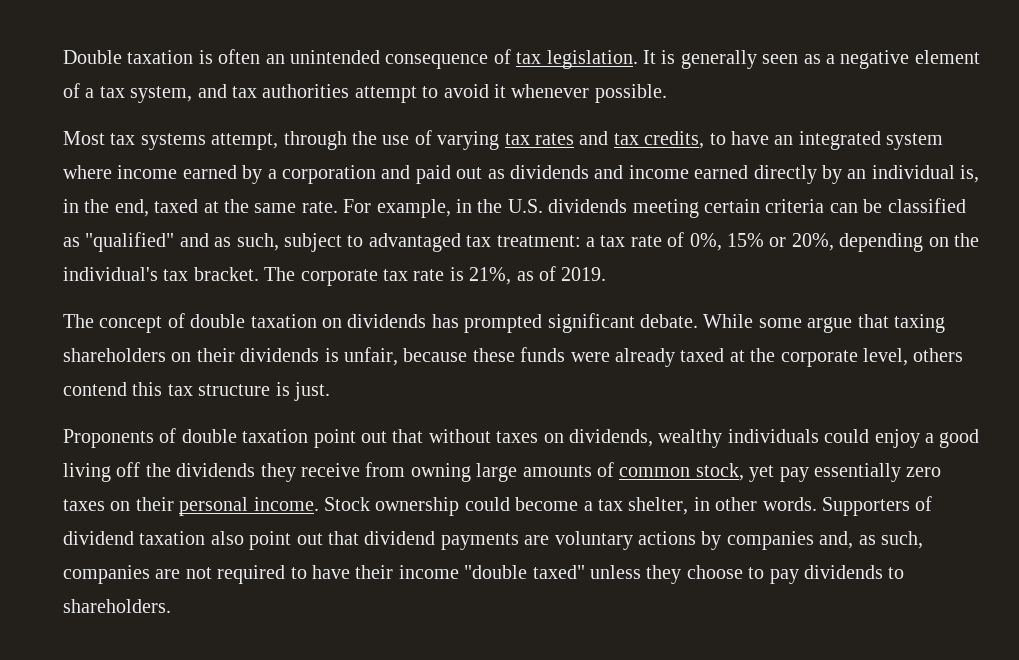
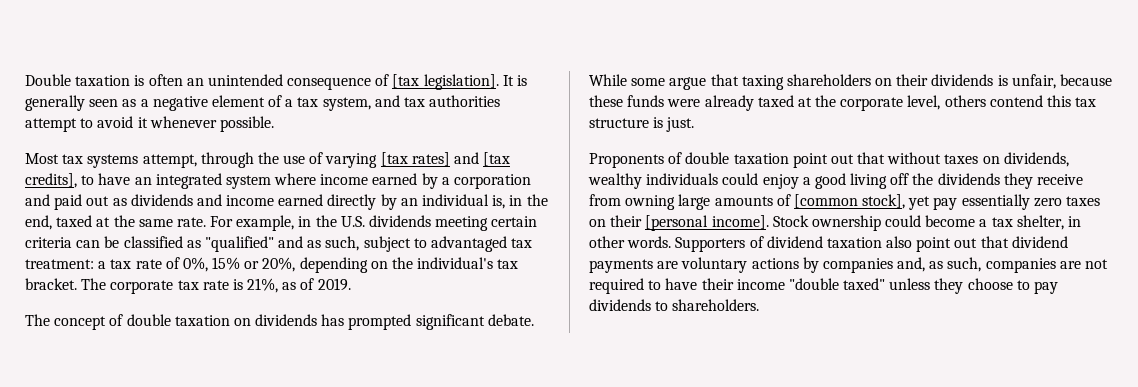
[516,50,638,69] tax legislation. -> [392,74,499,90] [tax legislation].
[504,131,705,149] tax rates and tax credits, -> [380,152,511,166] [25,173,77,188] [tax rates] and [tax credits],
[619,463,744,481] common stock, -> [793,194,906,209] [common stock],
[179,497,319,516] personal income. -> [645,215,769,231] [personal income].

